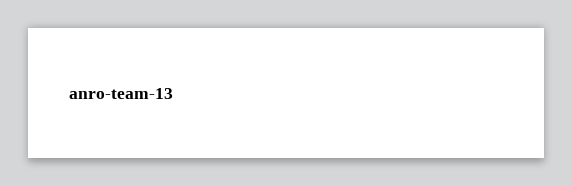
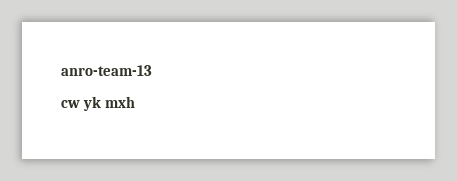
(173, 93) none -> [61,96,136,111] // cw yk mxh

